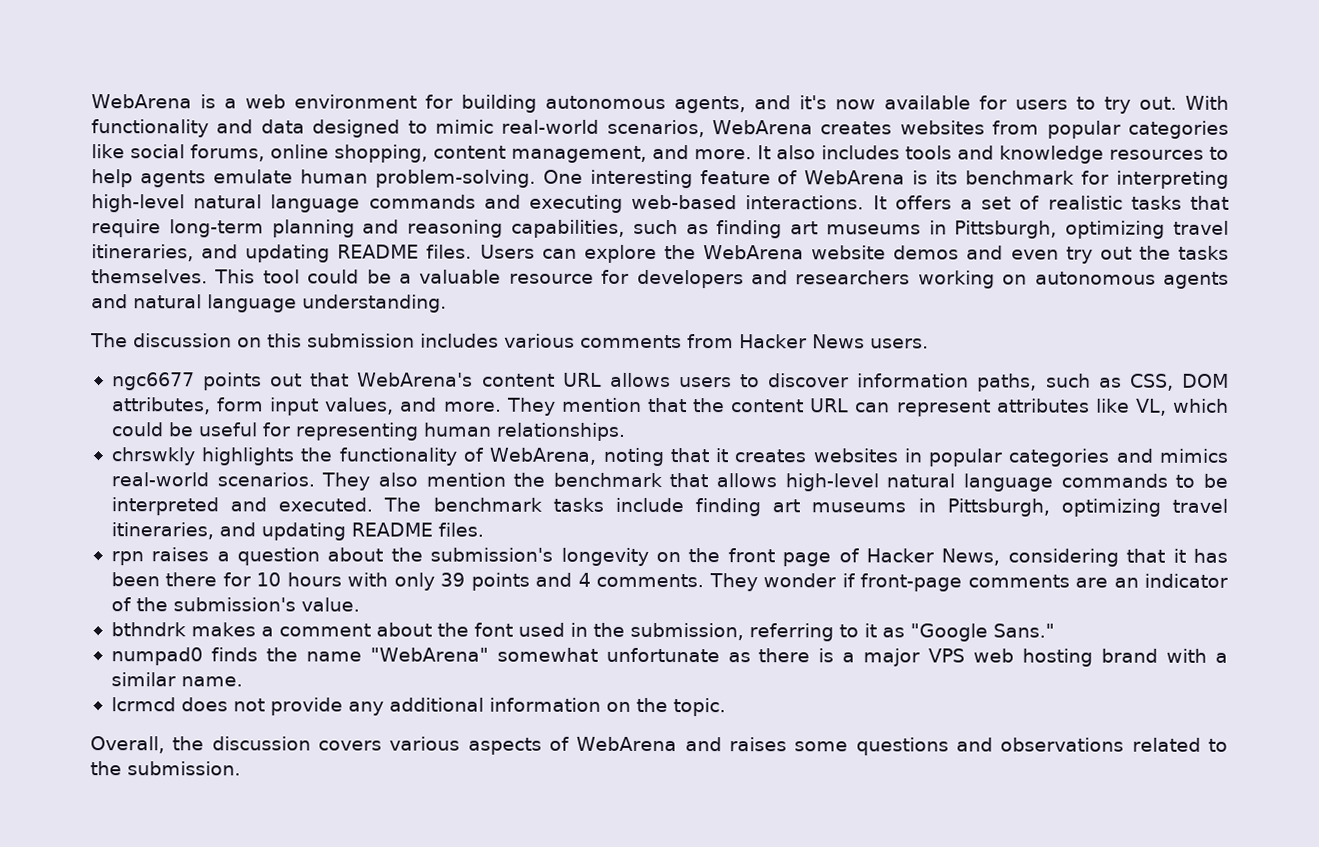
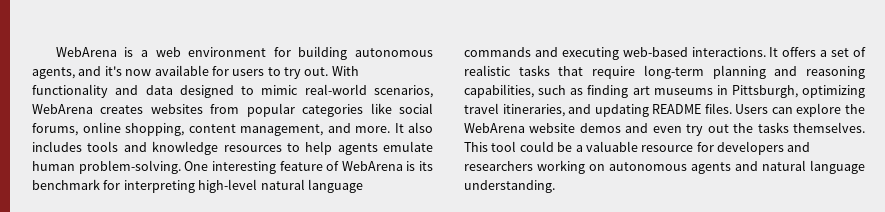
[90,333,929,349] [111,372,1229,392] [111,397,1229,417] [110,422,626,441] [110,447,1228,467] [110,472,1228,492] [110,497,1228,517] [110,522,484,541] [110,547,1229,567] [110,572,1228,592] [110,597,360,612] [110,622,1055,642] [110,647,1228,667] [110,672,243,687] [110,697,726,717] [90,736,1228,756] [90,761,241,776] // The discussion on this submission includes various comments from Hacker News users. // ngc6677 points out that WebArena's content URL allows users to discover information paths, such as CSS, DOM attributes, form input values, and more. They mention that the content URL can represent attributes like VL, which could be useful for representing human relationships. // chrswkly highlights the functionality of WebArena, noting that it creates websites in popular categories and mimics real-world scenarios. They also mention the benchmark that allows high-level natural language commands to be interpreted and executed. The benchmark tasks include finding art museums in Pittsburgh, optimizing travel itineraries, and updating README files. // rpn raises a question about the submission's longevity on the front page of Hacker News, considering that it has been there for 10 hours with only 39 points and 4 comments. They wonder if front-page comments are an indicator of the submission's value. // bthndrk makes a comment about the font used in the submission, referring to it as "Google Sans." // numpad0 finds the name "WebArena" somewhat unfortunate as there is a major VPS web hosting brand with a similar name. // lcrmcd does not provide any additional information on the topic. // Overall, the discussion covers various aspects of WebArena and raises some questions and observations related to the submission. -> (555, 186) none

